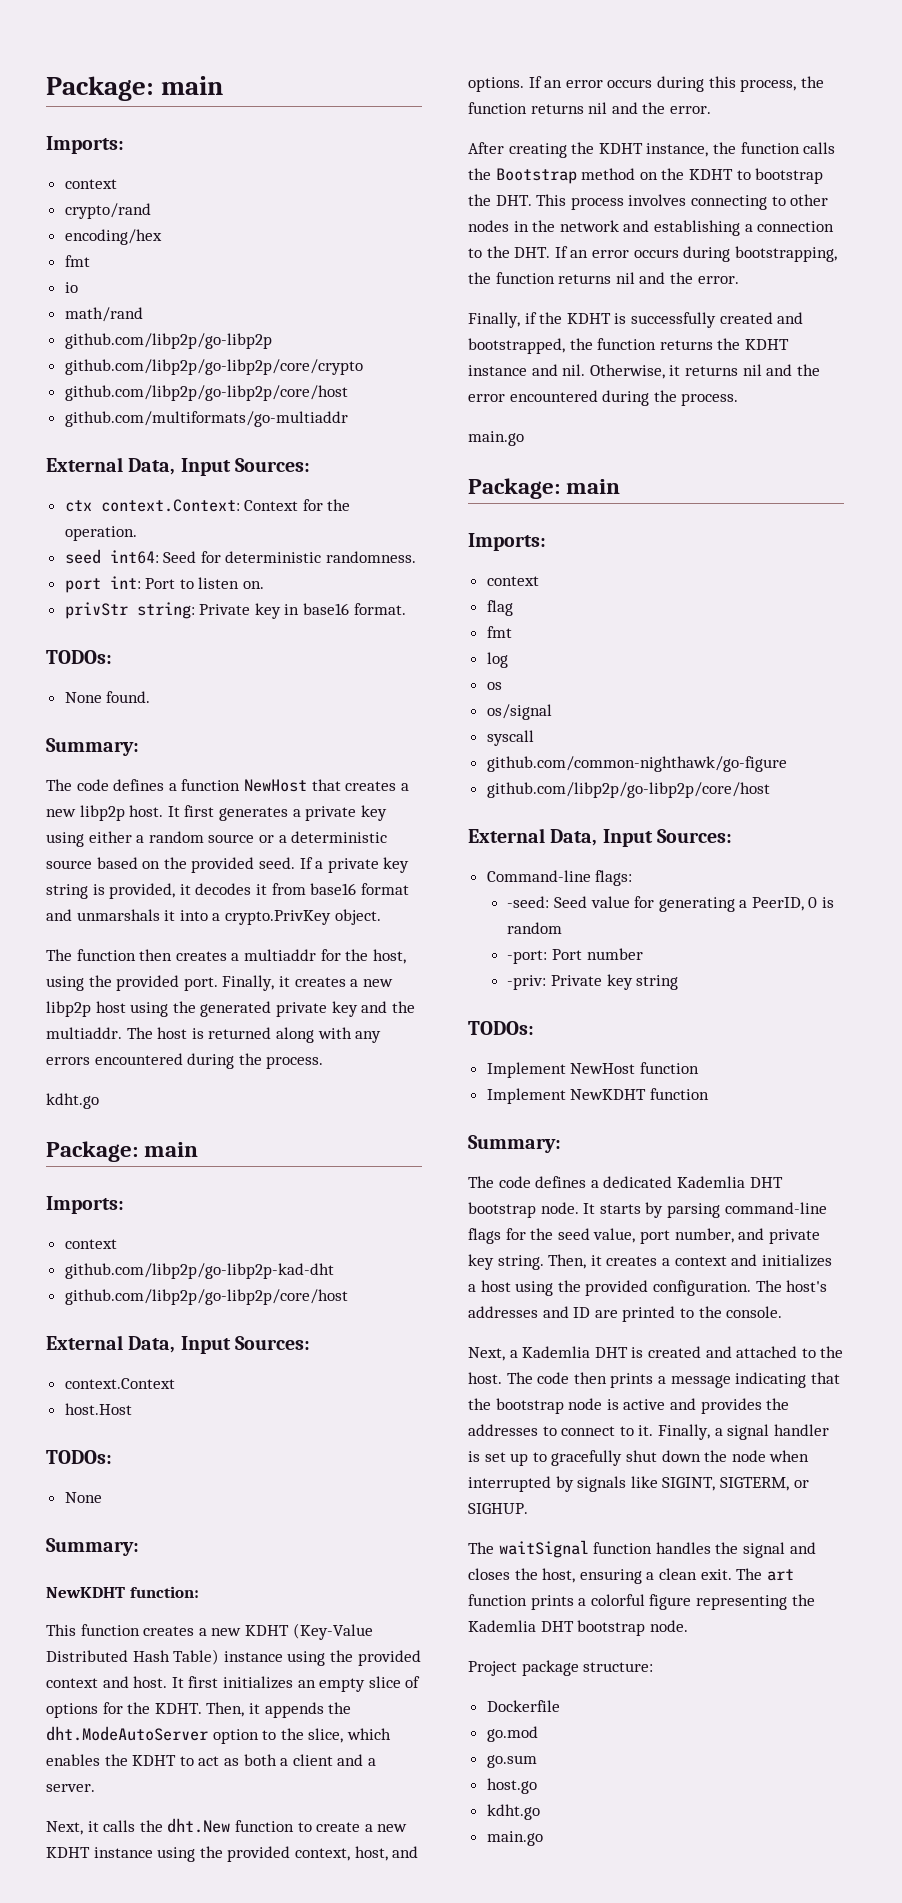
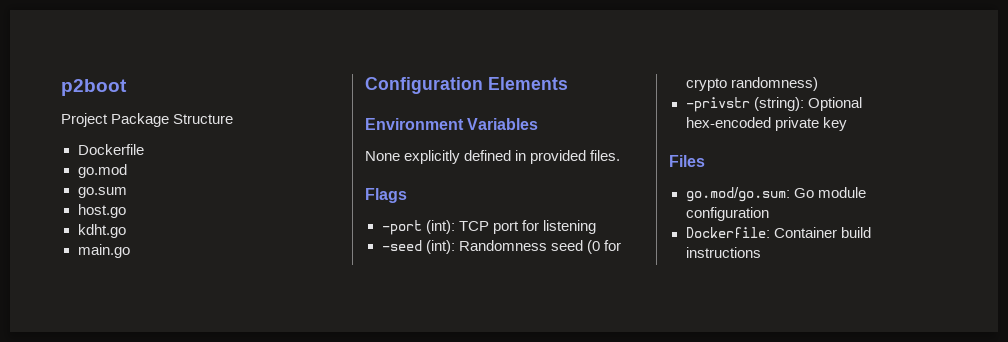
[46,76,224,101] [46,136,124,154] [64,179,117,189] [64,203,151,219] [64,229,162,245] [64,255,90,267] [64,282,78,293] [64,307,143,322] [64,333,272,349] [64,359,363,375] [64,385,348,401] [64,411,348,427] [46,457,310,476] [64,499,351,512] [64,526,137,541] [64,549,417,564] [64,576,265,593] [64,602,406,619] [46,650,112,664] [64,691,151,703] [46,738,139,756] [46,779,409,792] [46,805,387,821] [46,831,388,847] [46,857,410,873] [46,883,409,899] [46,909,381,925] [46,949,406,964] [46,975,393,991] [46,1001,415,1017] [46,1027,382,1043] [46,1053,324,1069] [46,1093,99,1109] [46,1141,199,1162] [46,1196,124,1214] [64,1239,117,1249] [64,1263,334,1279] [64,1289,348,1305] [46,1335,310,1354] [64,1378,175,1389] [64,1403,132,1415] [46,1450,112,1464] [64,1492,102,1503] [46,1538,139,1556] [46,1586,199,1598] [46,1623,373,1640] [46,1649,421,1666] [46,1676,421,1692] [46,1702,352,1718] [46,1726,391,1744] [46,1754,376,1766] [46,1784,95,1792] [46,1818,408,1835] [46,1846,419,1862] [468,76,824,92] [468,102,711,114] [468,142,836,158] [468,168,824,184] [468,194,829,210] [468,220,835,236] [468,246,837,262] [468,272,739,284] [468,312,804,328] [468,338,789,354] [468,364,820,379] [468,390,739,406] [468,431,524,446] [468,478,621,499] [468,533,546,551] [486,576,539,586] [486,600,513,616] [486,626,512,638] [486,652,508,668] [486,682,502,690] [486,704,552,720] [486,730,534,746] [486,756,787,772] [486,782,770,798] [468,828,732,847] [486,870,633,886] [507,896,835,912] [507,922,563,934] [507,948,643,964] [507,974,679,990] [468,1021,534,1035] [486,1062,699,1078] [486,1088,709,1104] [468,1135,561,1153] [468,1176,783,1188] [468,1202,827,1218] [468,1228,820,1244] [468,1254,832,1270] [468,1280,828,1296] [468,1306,783,1322] [468,1346,844,1361] [468,1372,840,1388] [468,1398,790,1414] [468,1424,829,1440] [468,1450,810,1466] [468,1476,809,1492] [468,1503,528,1514] [468,1540,816,1558] [468,1568,794,1584] [468,1594,815,1610] [468,1620,688,1636] Package: main // Imports: // context // crypto/rand // encoding/hex // fmt // io // math/rand // github.com/libp2p/go-libp2p // github.com/libp2p/go-libp2p/core/crypto // github.com/libp2p/go-libp2p/core/host // github.com/multiformats/go-multiaddr // External Data, Input Sources: // ctx context.Context: Context for the operation. // seed int64: Seed for deterministic randomness. // port int: Port to listen on. // privStr string: Private key in base16 format. // TODOs: // None found. // Summary: // The code defines a function NewHost that creates a new libp2p host. It first generates a private key using either a random source or a deterministic source based on the provided seed. If a private key string is provided, it decodes it from base16 format and unmarshals it into a crypto.PrivKey object. // The function then creates a multiaddr for the host, using the provided port. Finally, it creates a new libp2p host using the generated private key and the multiaddr. The host is returned along with any errors encountered during the process. // kdht.go // Package: main // Imports: // context // github.com/libp2p/go-libp2p-kad-dht // github.com/libp2p/go-libp2p/core/host // External Data, Input Sources: // context.Context // host.Host // TODOs: // None // Summary: // NewKDHT function: // This function creates a new KDHT (Key-Value Distributed Hash Table) instance using the provided context and host. It first initializes an empty slice of options for the KDHT. Then, it appends the dht.ModeAutoServer option to the slice, which enables the KDHT to act as both a client and a server. // Next, it calls the dht.New function to create a new KDHT instance using the provided context, host, and options. If an error occurs during this process, the function returns nil and the error. // After creating the KDHT instance, the function calls the Bootstrap method on the KDHT to bootstrap the DHT. This process involves connecting to other nodes in the network and establishing a connection to the DHT. If an error occurs during bootstrapping, the function returns nil and the error. // Finally, if the KDHT is successfully created and bootstrapped, the function returns the KDHT instance and nil. Otherwise, it returns nil and the error encountered during the process. // main.go // Package: main // Imports: // context // flag // fmt // log // os // os/signal // syscall // github.com/common-nighthawk/go-figure // github.com/libp2p/go-libp2p/core/host // External Data, Input Sources: // Command-line flags: // -seed: Seed value for generating a PeerID, 0 is random // -port: Port number // -priv: Private key string // TODOs: // Implement NewHost function // Implement NewKDHT function // Summary: // The code defines a dedicated Kademlia DHT bootstrap node. It starts by parsing command-line flags for the seed value, port number, and private key string. Then, it creates a context and initializes a host using the provided configuration. The host's addresses and ID are printed to the console. // Next, a Kademlia DHT is created and attached to the host. The code then prints a message indicating that the bootstrap node is active and provides the addresses to connect to it. Finally, a signal handler is set up to gracefully shut down the node when interrupted by signals like SIGINT, SIGTERM, or SIGHUP. // The waitSignal function handles the signal and closes the host, ensuring a clean exit. The art function prints a colorful figure representing the Kademlia DHT bootstrap node. -> [61,79,127,96] p2boot
[521,1660,654,1676] package structure: -> [111,113,234,127] Package Structure
(543, 1838) none -> [365,77,568,94] [365,118,539,130] [365,150,621,164] [365,188,407,203] [381,220,596,235] [381,240,621,254] [685,77,818,91] [685,97,862,112] [685,117,847,131] [669,155,705,167] [685,187,866,202] [685,207,769,221] [685,227,871,238] [685,247,761,258] // Configuration Elements // Environment Variables // None explicitly defined in provided files. // Flags // -port (int): TCP port for listening // -seed (int): Randomness seed (0 for crypto randomness) // -privstr (string): Optional hex-encoded private key // Files // go.mod/go.sum: Go module configuration // Dockerfile: Container build instructions

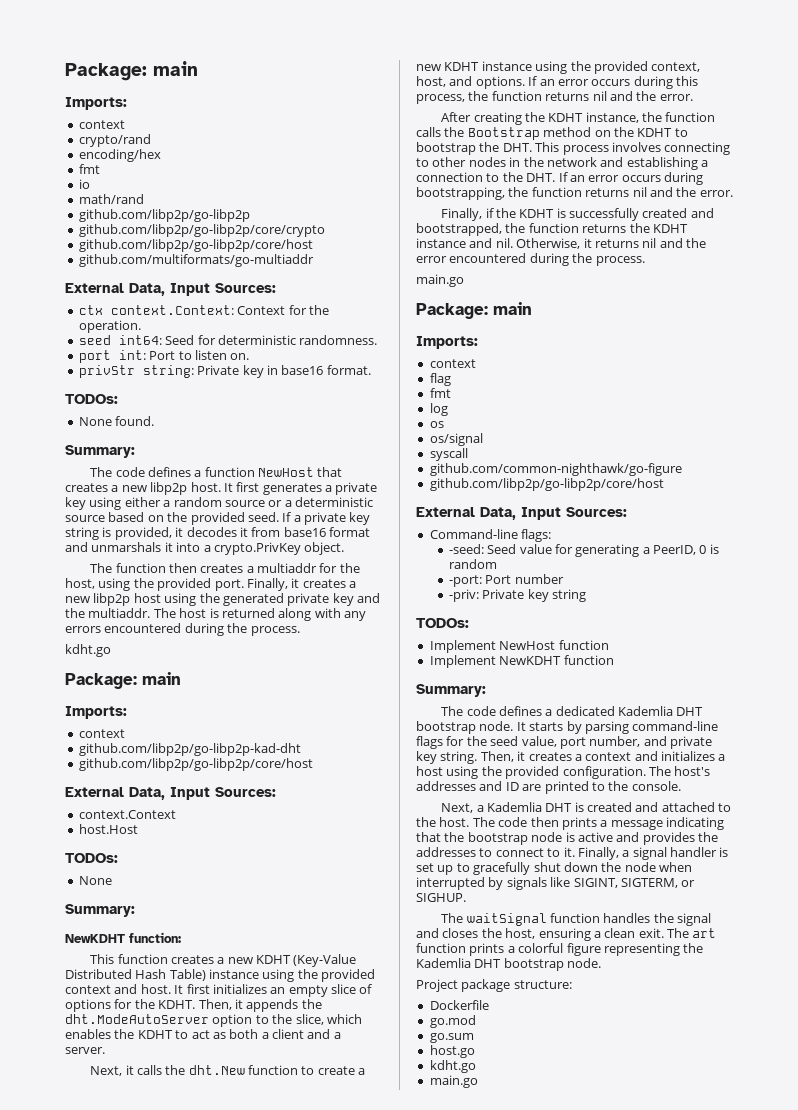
[61,79,127,96] p2boot -> [65,61,198,81] [65,97,127,110] [78,120,125,129] [78,134,151,147] [78,149,161,162] [78,164,100,174] [78,179,90,189] [78,194,144,204] [78,209,250,222] [78,224,325,237] [78,239,313,252] [78,254,314,267] [65,283,276,296] [78,305,329,315] [78,320,141,333] [78,335,378,345] [78,350,250,363] [78,365,371,378] [65,394,118,404] [78,416,155,426] [65,445,135,458] [90,467,343,477] [65,482,378,495] [65,497,373,510] [65,512,371,525] [65,527,370,540] [65,542,345,555] [90,563,360,573] [65,578,356,591] [65,593,380,606] [65,608,366,621] [65,623,300,636] [65,644,111,657] [65,672,181,689] [65,706,127,719] [78,729,125,738] [78,743,301,756] [78,758,313,771] [65,787,276,800] [78,810,176,819] [78,824,138,834] [65,853,118,863] [78,876,112,885] [65,904,135,917] [65,932,181,943] [90,954,357,967] [65,969,376,982] [65,984,373,997] [65,999,322,1012] [65,1014,362,1027] [65,1029,341,1039] [65,1047,105,1054] [90,1065,366,1076] [416,61,701,74] [416,76,698,89] [416,91,693,104] [441,112,716,125] [416,127,688,140] [416,142,731,155] [416,157,708,170] [416,172,703,185] [416,187,733,200] [441,208,714,221] [416,223,688,236] [416,238,706,249] [416,253,645,266] [416,274,464,287] [416,302,532,319] [416,336,478,349] [429,359,476,368] [429,373,451,386] [429,388,451,398] [429,403,448,416] [429,421,444,428] [429,433,483,446] [429,448,468,461] [429,463,682,476] [429,478,664,491] [416,507,627,520] [429,529,552,542] [448,544,719,557] [448,559,497,569] [448,574,564,587] [448,589,586,602] [416,618,469,628] [429,640,609,653] [429,655,614,668] [416,684,486,697] [441,706,704,716] [416,721,719,734] [416,736,712,749] [416,751,726,764] [416,766,711,779] [416,781,681,794] [441,802,732,813] [416,817,724,830] [416,832,718,845] [416,847,729,860] [416,862,692,875] [416,877,696,890] [416,893,466,902] [441,913,712,926] [416,928,717,941] [416,943,704,956] [416,958,602,971] Package: main // Imports: // context // crypto/rand // encoding/hex // fmt // io // math/rand // github.com/libp2p/go-libp2p // github.com/libp2p/go-libp2p/core/crypto // github.com/libp2p/go-libp2p/core/host // github.com/multiformats/go-multiaddr // External Data, Input Sources: // ctx context.Context: Context for the operation. // seed int64: Seed for deterministic randomness. // port int: Port to listen on. // privStr string: Private key in base16 format. // TODOs: // None found. // Summary: // The code defines a function NewHost that creates a new libp2p host. It first generates a private key using either a random source or a deterministic source based on the provided seed. If a private key string is provided, it decodes it from base16 format and unmarshals it into a crypto.PrivKey object. // The function then creates a multiaddr for the host, using the provided port. Finally, it creates a new libp2p host using the generated private key and the multiaddr. The host is returned along with any errors encountered during the process. // kdht.go // Package: main // Imports: // context // github.com/libp2p/go-libp2p-kad-dht // github.com/libp2p/go-libp2p/core/host // External Data, Input Sources: // context.Context // host.Host // TODOs: // None // Summary: // NewKDHT function: // This function creates a new KDHT (Key-Value Distributed Hash Table) instance using the provided context and host. It first initializes an empty slice of options for the KDHT. Then, it appends the dht.ModeAutoServer option to the slice, which enables the KDHT to act as both a client and a server. // Next, it calls the dht.New function to create a new KDHT instance using the provided context, host, and options. If an error occurs during this process, the function returns nil and the error. // After creating the KDHT instance, the function calls the Bootstrap method on the KDHT to bootstrap the DHT. This process involves connecting to other nodes in the network and establishing a connection to the DHT. If an error occurs during bootstrapping, the function returns nil and the error. // Finally, if the KDHT is successfully created and bootstrapped, the function returns the KDHT instance and nil. Otherwise, it returns nil and the error encountered during the process. // main.go // Package: main // Imports: // context // flag // fmt // log // os // os/signal // syscall // github.com/common-nighthawk/go-figure // github.com/libp2p/go-libp2p/core/host // External Data, Input Sources: // Command-line flags: // -seed: Seed value for generating a PeerID, 0 is random // -port: Port number // -priv: Private key string // TODOs: // Implement NewHost function // Implement NewKDHT function // Summary: // The code defines a dedicated Kademlia DHT bootstrap node. It starts by parsing command-line flags for the seed value, port number, and private key string. Then, it creates a context and initializes a host using the provided configuration. The host's addresses and ID are printed to the console. // Next, a Kademlia DHT is created and attached to the host. The code then prints a message indicating that the bootstrap node is active and provides the addresses to connect to it. Finally, a signal handler is set up to gracefully shut down the node when interrupted by signals like SIGINT, SIGTERM, or SIGHUP. // The waitSignal function handles the signal and closes the host, ensuring a clean exit. The art function prints a colorful figure representing the Kademlia DHT bootstrap node.
[111,113,234,127] Package Structure -> [461,979,572,992] package structure:
[365,77,568,94] [365,118,539,130] [365,150,621,164] [365,188,407,203] [381,220,596,235] [381,240,621,254] [685,77,818,91] [685,97,862,112] [685,117,847,131] [669,155,705,167] [685,187,866,202] [685,207,769,221] [685,227,871,238] [685,247,761,258] // Configuration Elements // Environment Variables // None explicitly defined in provided files. // Flags // -port (int): TCP port for listening // -seed (int): Randomness seed (0 for crypto randomness) // -privstr (string): Optional hex-encoded private key // Files // go.mod/go.sum: Go module configuration // Dockerfile: Container build instructions -> (478, 1081) none

